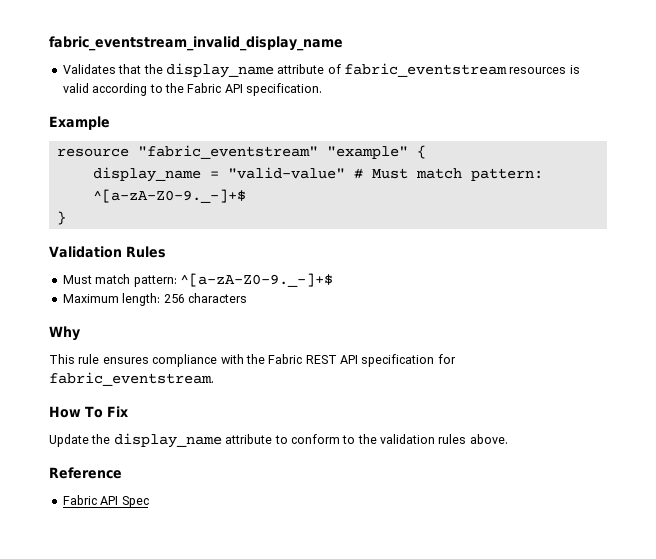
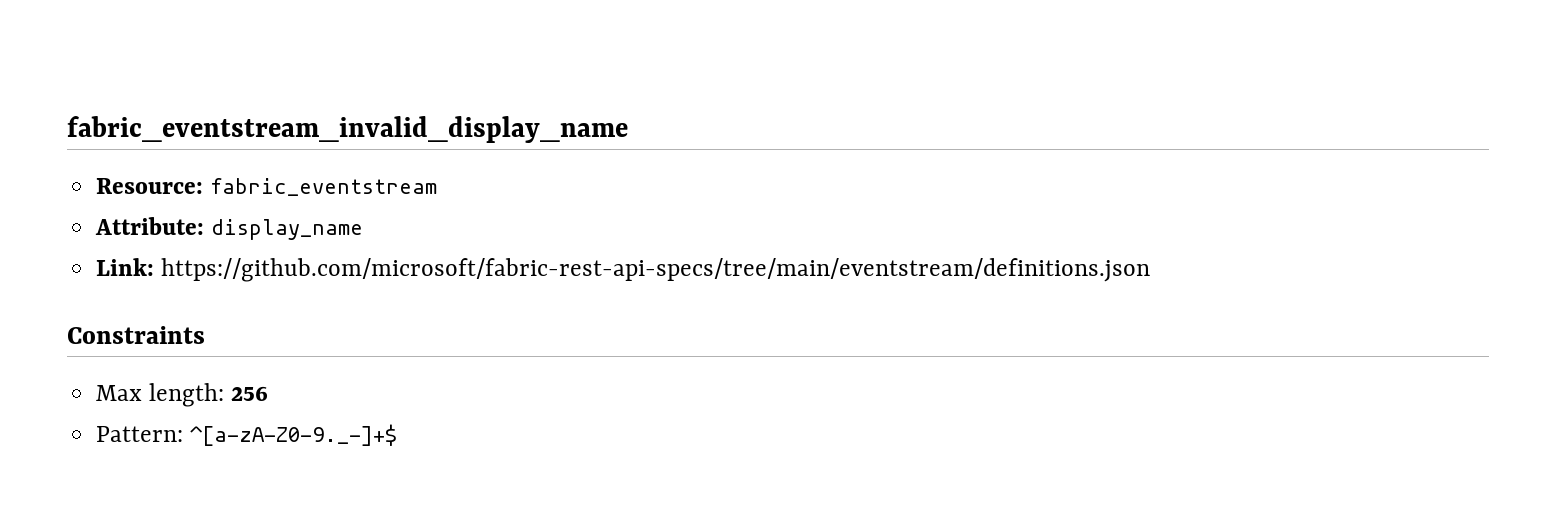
[62,63,580,78] [62,83,322,96] [49,116,110,130] [56,145,426,159] [92,167,543,182] [92,189,246,203] [56,211,66,225] [49,246,166,258] [62,273,333,287] [62,293,247,306] [49,326,80,341] [49,354,456,367] [49,372,214,386] [49,406,128,418] [49,433,508,448] [49,467,122,479] [62,495,149,508] Validates that the display_name attribute of fabric_eventstream resources is valid according to the Fabric API specification. // Example // resource "fabric_eventstream" "example" { // display_name = "valid-value" # Must match pattern: ^[a-zA-Z0-9._-]+$ // } // Validation Rules // Must match pattern: ^[a-zA-Z0-9._-]+$ // Maximum length: 256 characters // Why // This rule ensures compliance with the Fabric REST API specification for fabric_eventstream. // How To Fix // Update the display_name attribute to conform to the validation rules above. // Reference // Fabric API Spec -> [96,178,438,196] [95,217,364,240] [96,258,1151,282] [67,326,205,344] [96,383,269,407] [96,424,398,446] Resource: fabric_eventstream // Attribute: display_name // Link: https://github.com/microsoft/fabric-rest-api-specs/tree/main/eventstream/definitions.json // Constraints // Max length: 256 // Pattern: ^[a-zA-Z0-9._-]+$

